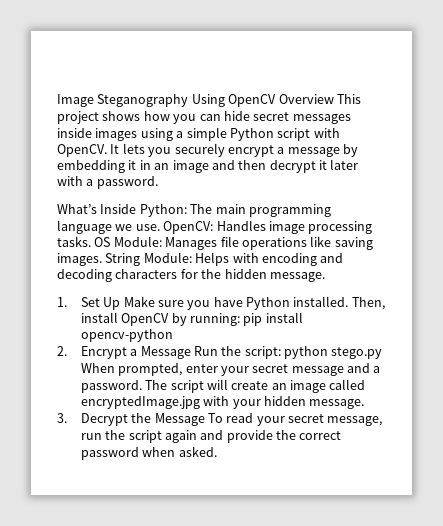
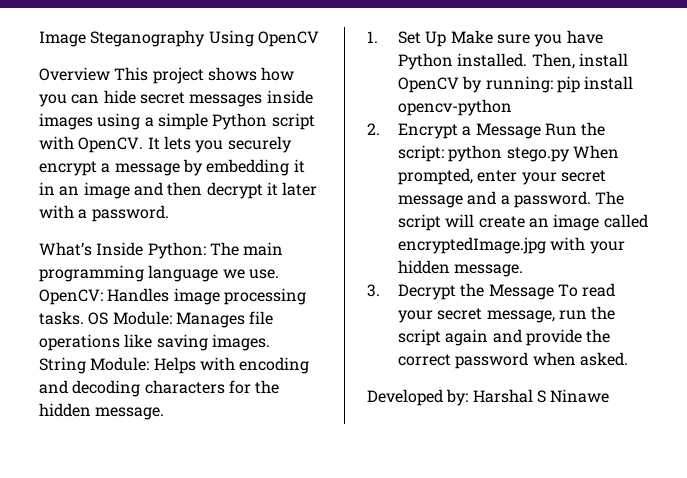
(277, 100) none -> (319, 39) //
(217, 451) none -> [367,389,610,406] // Developed by: Harshal S Ninawe

